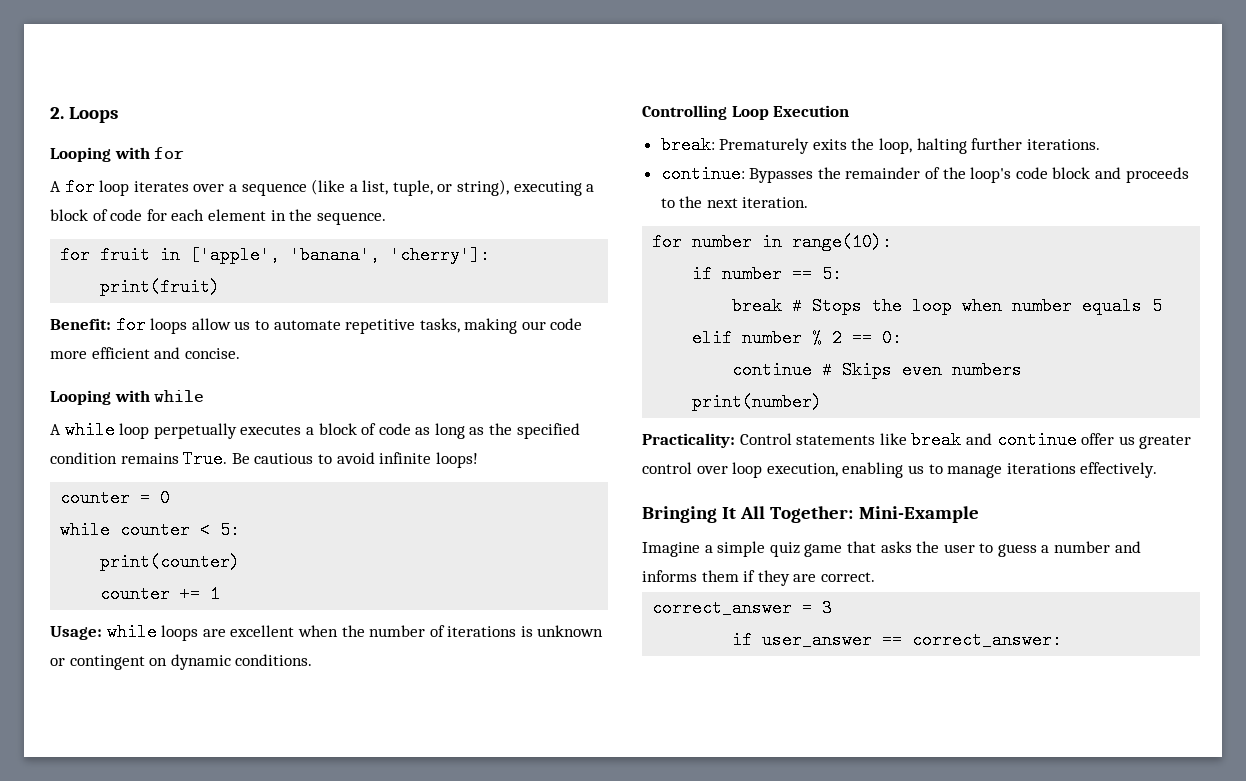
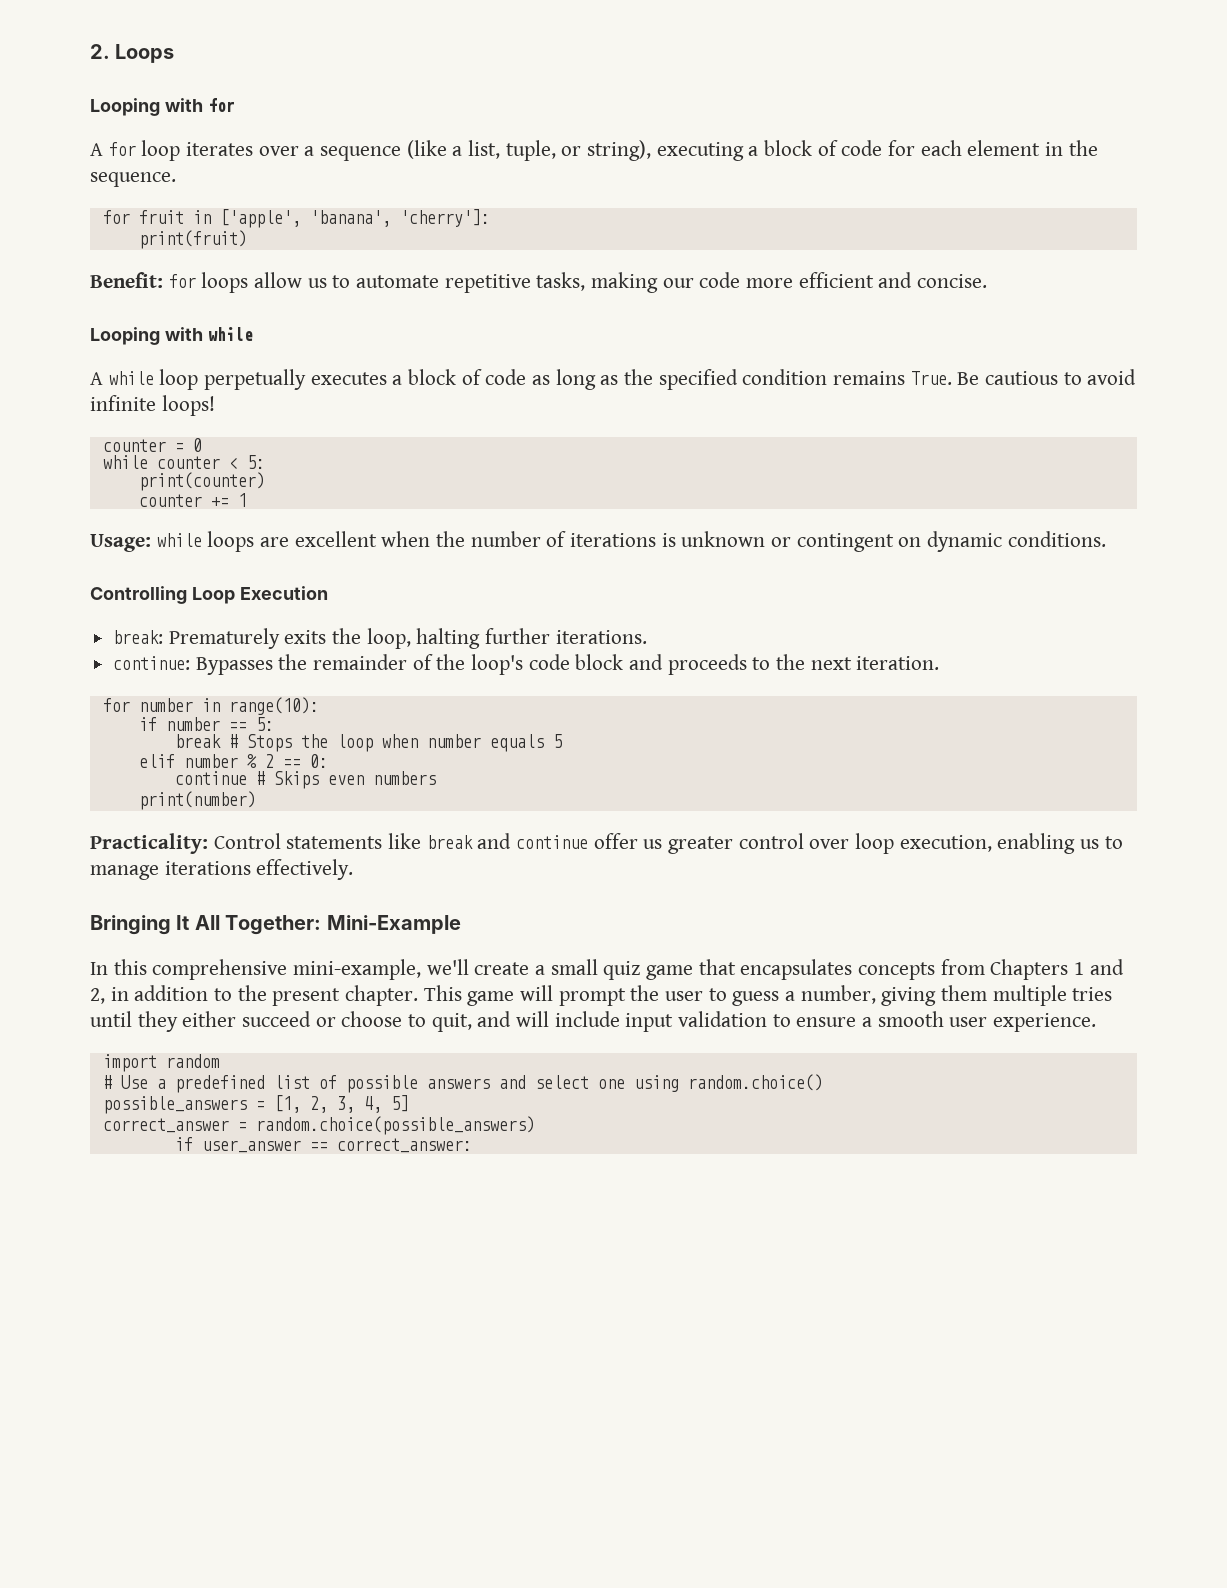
[642,541,912,557] Imagine a simple quiz game that asks -> [90,959,1124,980] [90,985,626,1006] In this comprehensive mini-example, we'll create a small quiz game that encapsulates concepts from Chapters 1 and 2, in addition to the present chapter. This game will prompt
[1054,541,1141,553] [642,570,875,586] number and informs them if they are correct. -> [800,985,1113,1006] [90,1011,1097,1032] [102,1054,220,1072] [102,1074,823,1093] [102,1095,409,1114] number, giving them multiple tries until they either succeed or choose to quit, and will include input validation to ensure a smooth user experience. // import random // # Use a predefined list of possible answers and select one using random.choice() // possible_answers = [1, 2, 3, 4, 5]
[822,599,833,617] 3 -> [255,1116,535,1135] random.choice(possible_answers)

